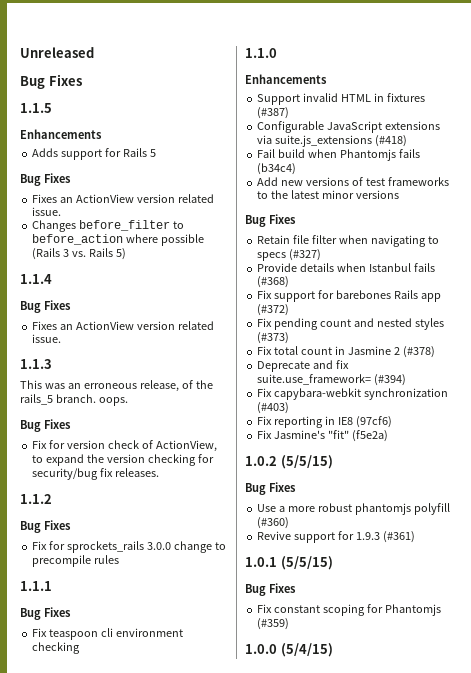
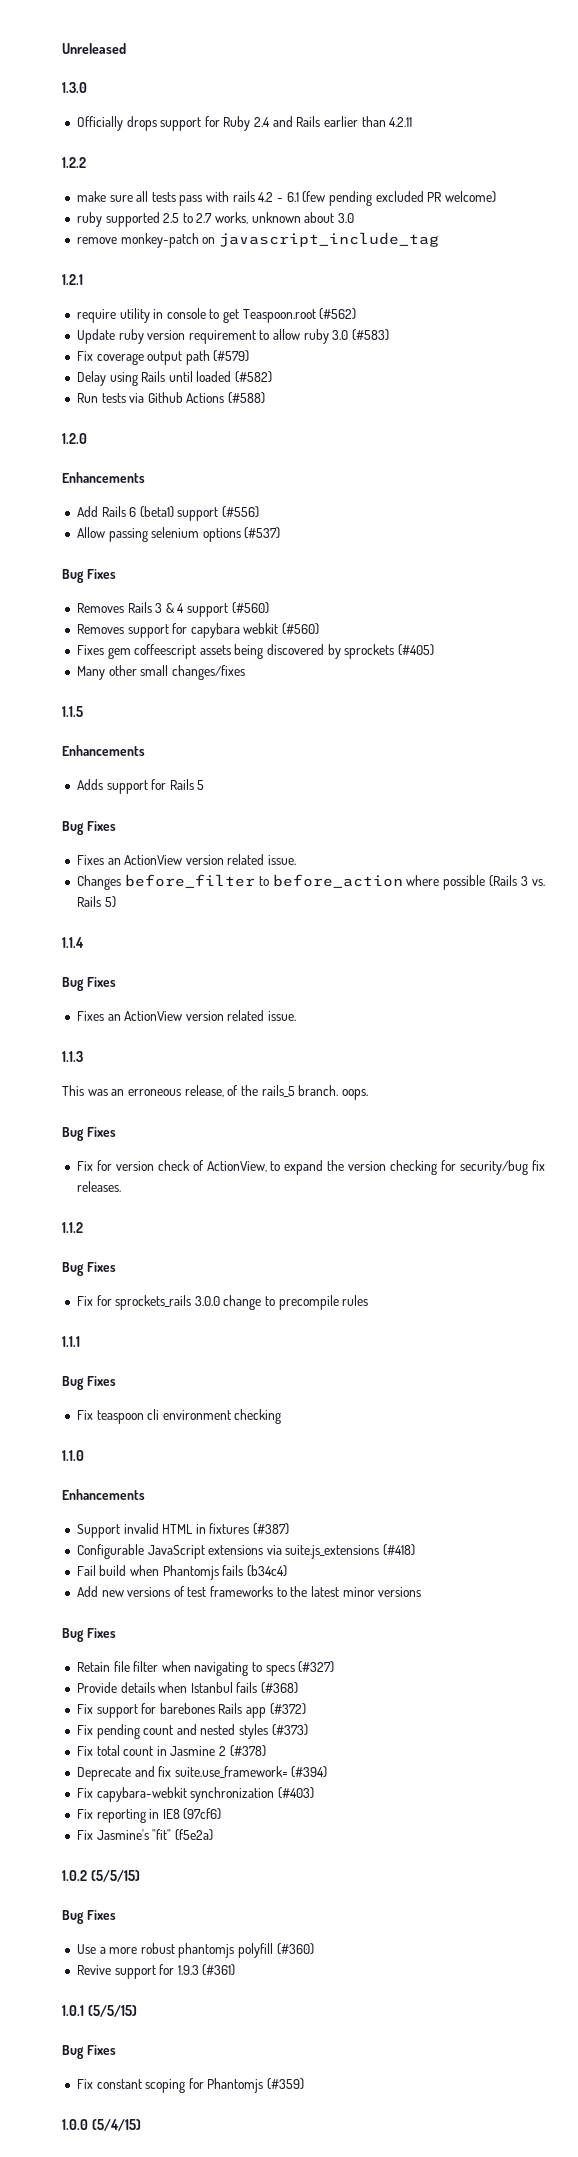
[20,74,82,89] Bug Fixes -> [62,82,87,93] [76,116,413,131] [62,157,86,168] [76,191,496,206] [76,212,355,227] [76,232,439,248] [62,274,83,285] [76,308,357,323] [76,329,390,344] [76,350,250,365] [76,371,273,386] [76,392,266,404] [62,433,87,444] [62,472,145,483] [76,506,260,521] [76,527,281,542] [62,569,116,583] [76,602,269,617] [76,623,320,638] [76,644,435,659] [76,665,245,680] 1.3.0 // Officially drops support for Ruby 2.4 and Rails earlier than 4.2.11 // 1.2.2 // make sure all tests pass with rails 4.2 - 6.1 (few pending excluded PR welcome) // ruby supported 2.5 to 2.7 works, unknown about 3.0 // remove monkey-patch on javascript_include_tag // 1.2.1 // require utility in console to get Teaspoon.root (#562) // Update ruby version requirement to allow ruby 3.0 (#583) // Fix coverage output path (#579) // Delay using Rails until loaded (#582) // Run tests via Github Actions (#588) // 1.2.0 // Enhancements // Add Rails 6 (beta1) support (#556) // Allow passing selenium options (#537) // Bug Fixes // Removes Rails 3 & 4 support (#560) // Removes support for capybara webkit (#560) // Fixes gem coffeescript assets being discovered by sprockets (#405) // Many other small changes/fixes

